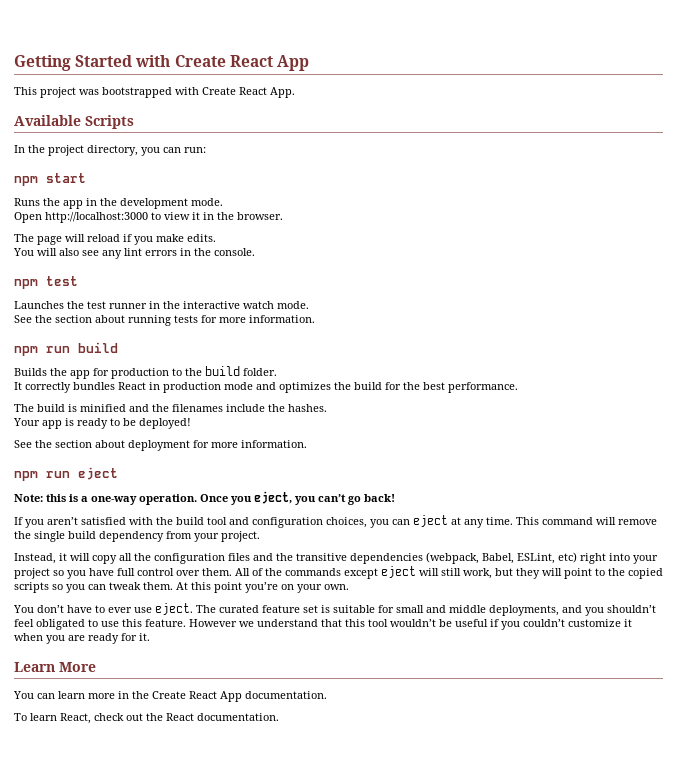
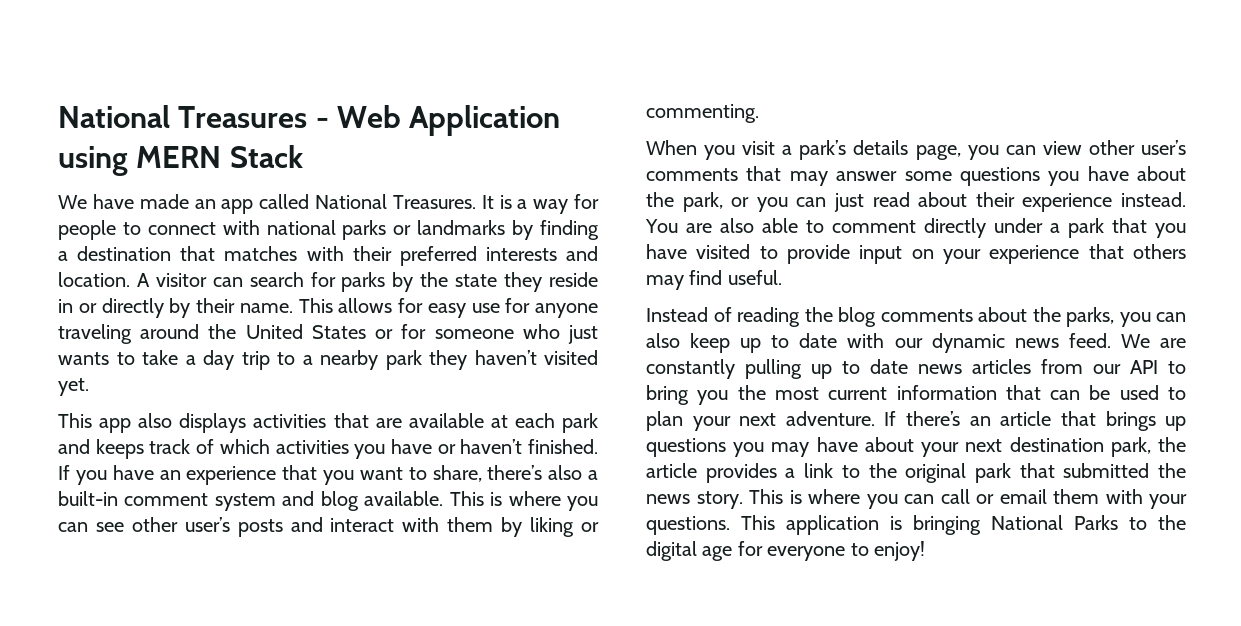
[14,55,309,71] [14,87,295,98] [14,115,134,129] [14,145,206,156] [14,173,86,186] [14,198,223,209] [14,212,283,223] [14,234,216,245] [13,248,255,259] [14,276,78,289] [14,301,309,309] [14,315,315,326] [14,342,118,356] [14,366,277,379] [14,382,518,393] [14,404,327,412] [13,418,191,429] [14,440,307,451] [14,467,118,481] [14,491,395,505] [14,515,657,528] [14,531,260,542] [14,552,658,564] [14,566,663,579] [14,582,349,593] [13,603,656,616] [14,619,632,630] [14,633,150,644] [14,662,96,672] [13,691,327,702] [14,713,279,724] Getting Started with Create React App // This project was bootstrapped with Create React App. // Available Scripts // In the project directory, you can run: // npm start // Runs the app in the development mode. // Open http://localhost:3000 to view it in the browser. // The page will reload if you make edits. // You will also see any lint errors in the console. // npm test // Launches the test runner in the interactive watch mode. // See the section about running tests for more information. // npm run build // Builds the app for production to the build folder. // It correctly bundles React in production mode and optimizes the build for the best performance. // The build is minified and the filenames include the hashes. // Your app is ready to be deployed! // See the section about deployment for more information. // npm run eject // Note: this is a one-way operation. Once you eject, you can’t go back! // If you aren’t satisfied with the build tool and configuration choices, you can eject at any time. This command will remove the single build dependency from your project. // Instead, it will copy all the configuration files and the transitive dependencies (webpack, Babel, ESLint, etc) right into your project so you have full control over them. All of the commands except eject will still work, but they will point to the copied scripts so you can tweak them. At this point you’re on your own. // You don’t have to ever use eject. The curated feature set is suitable for small and middle deployments, and you shouldn’t feel obligated to use this feature. However we understand that this tool wouldn’t be useful if you couldn’t customize it when you are ready for it. // Learn More // You can learn more in the Create React App documentation. // To learn React, check out the React documentation. -> [58,105,561,136] [58,145,303,176] [58,194,599,214] [58,220,600,240] [58,246,598,266] [58,272,599,292] [58,298,598,318] [58,324,598,344] [58,350,598,370] [58,378,89,396] [58,413,599,433] [58,439,599,459] [58,465,598,485] [58,491,598,511] [58,517,600,537] [646,104,759,123] [646,140,1187,160] [646,166,1186,186] [646,192,1186,212] [645,218,1186,238] [646,244,1186,264] [646,270,782,290] [646,307,1186,327] [646,333,1186,353] [646,359,1186,379] [646,385,1186,405] [646,411,1186,431] [646,437,1186,457] [646,463,1186,483] [646,489,1187,509] [646,515,1186,535] [646,541,925,561] National Treasures - Web Application using MERN Stack // We have made an app called National Treasures. It is a way for people to connect with national parks or landmarks by finding a destination that matches with their preferred interests and location. A visitor can search for parks by the state they reside in or directly by their name. This allows for easy use for anyone traveling around the United States or for someone who just wants to take a day trip to a nearby park they haven’t visited yet. // This app also displays activities that are available at each park and keeps track of which activities you have or haven’t finished. If you have an experience that you want to share, there’s also a built-in comment system and blog available. This is where you can see other user’s posts and interact with them by liking or commenting. // When you visit a park’s details page, you can view other user’s comments that may answer some questions you have about the park, or you can just read about their experience instead. You are also able to comment directly under a park that you have visited to provide input on your experience that others may find useful. // Instead of reading the blog comments about the parks, you can also keep up to date with our dynamic news feed. We are constantly pulling up to date news articles from our API to bring you the most current information that can be used to plan your next adventure. If there’s an article that brings up questions you may have about your next destination park, the article provides a link to the original park that submitted the news story. This is where you can call or email them with your questions. This application is bringing National Parks to the digital age for everyone to enjoy!

